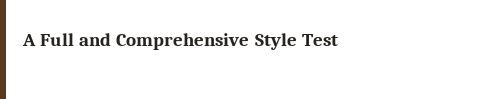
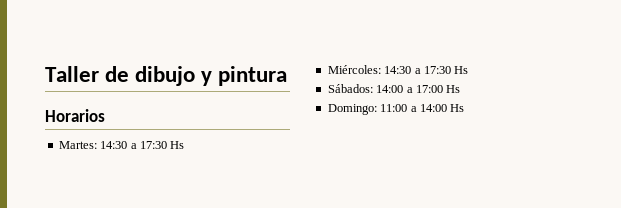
[22,33,338,50] A Full and Comprehensive Style Test -> [45,66,288,86] [45,109,105,122] [58,141,185,149] [327,65,469,74] [327,84,461,93] [327,104,465,115] Taller de dibujo y pintura // Horarios // Martes: 14:30 a 17:30 Hs // Miércoles: 14:30 a 17:30 Hs // Sábados: 14:00 a 17:00 Hs // Domingo: 11:00 a 14:00 Hs

